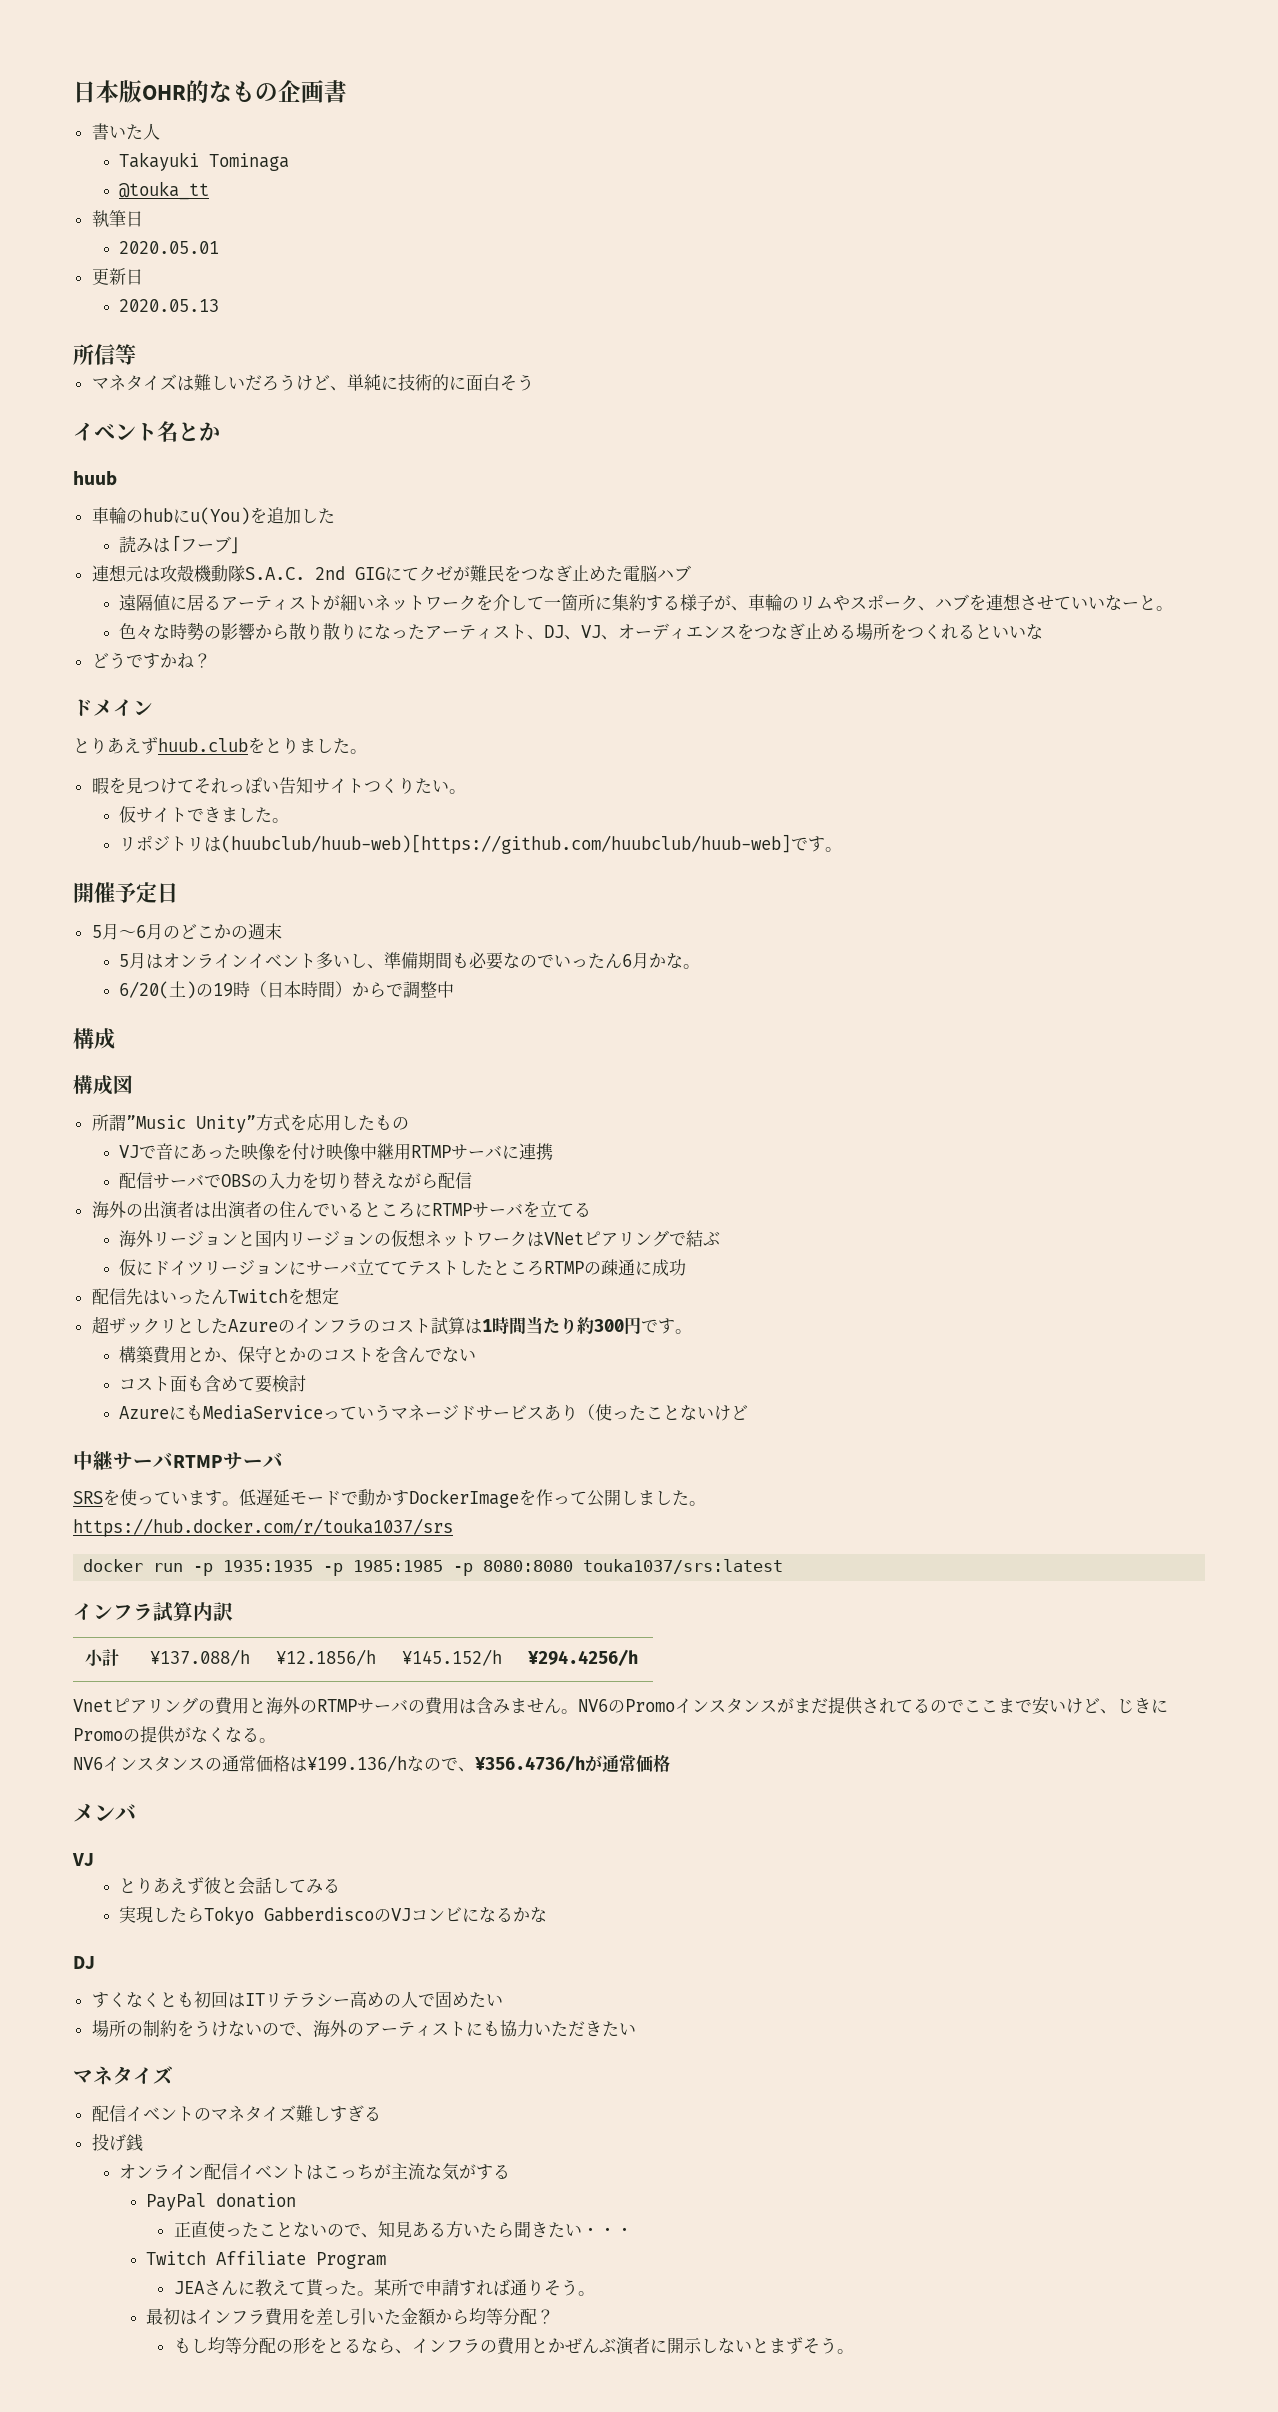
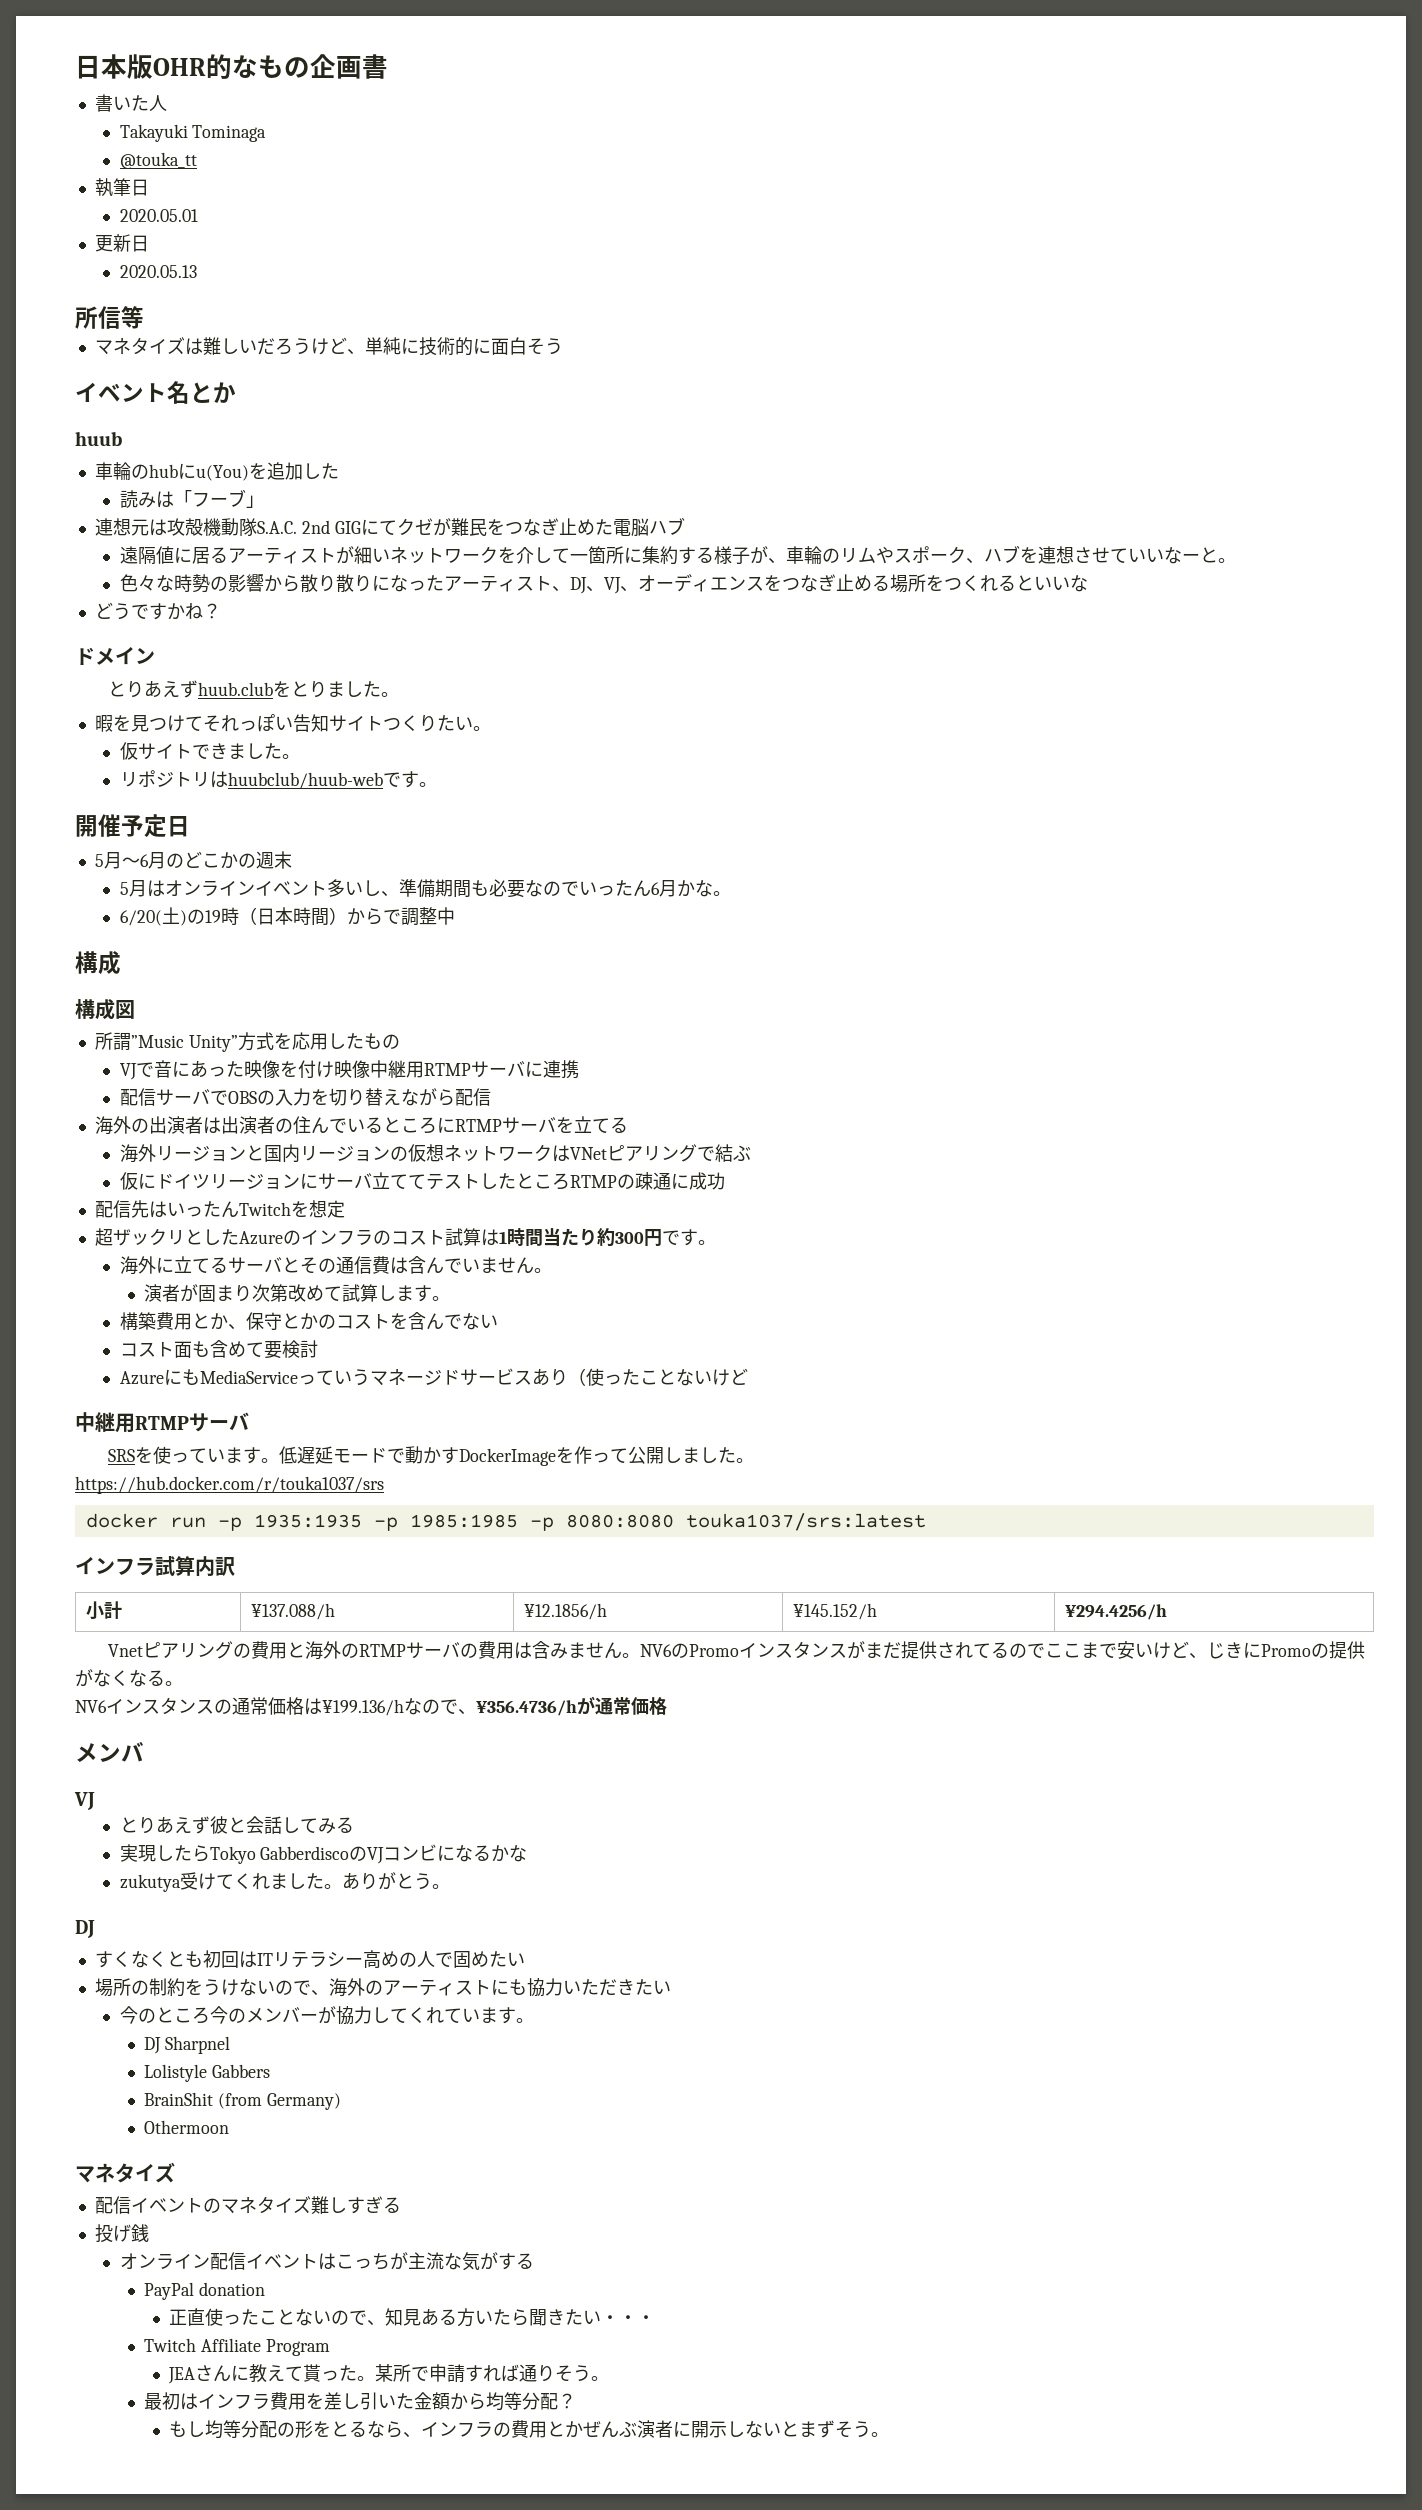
[221,834,792,854] (huubclub/huub-web)[https://github.com/huubclub/huub-web] -> [227,772,383,789] huubclub/huub-web
(692, 1331) none -> [119,1256,552,1275] [144,1284,451,1302] // 海外に立てるサーバとその通信費は含んでいません。 // 演者が固まり次第改めて試算します。
[113,1452,173,1470] サーバ -> [115,1413,135,1433] 用
(548, 1914) none -> [119,1872,450,1892] // zukutya受けてくれました。ありがとう。
(636, 2029) none -> [119,2006,534,2025] [144,2036,231,2054] [144,2064,271,2082] [144,2092,342,2110] [144,2120,230,2134] // 今のところ今のメンバーが協力してくれています。 // DJ Sharpnel // Lolistyle Gabbers // BrainShit (from Germany) // Othermoon

